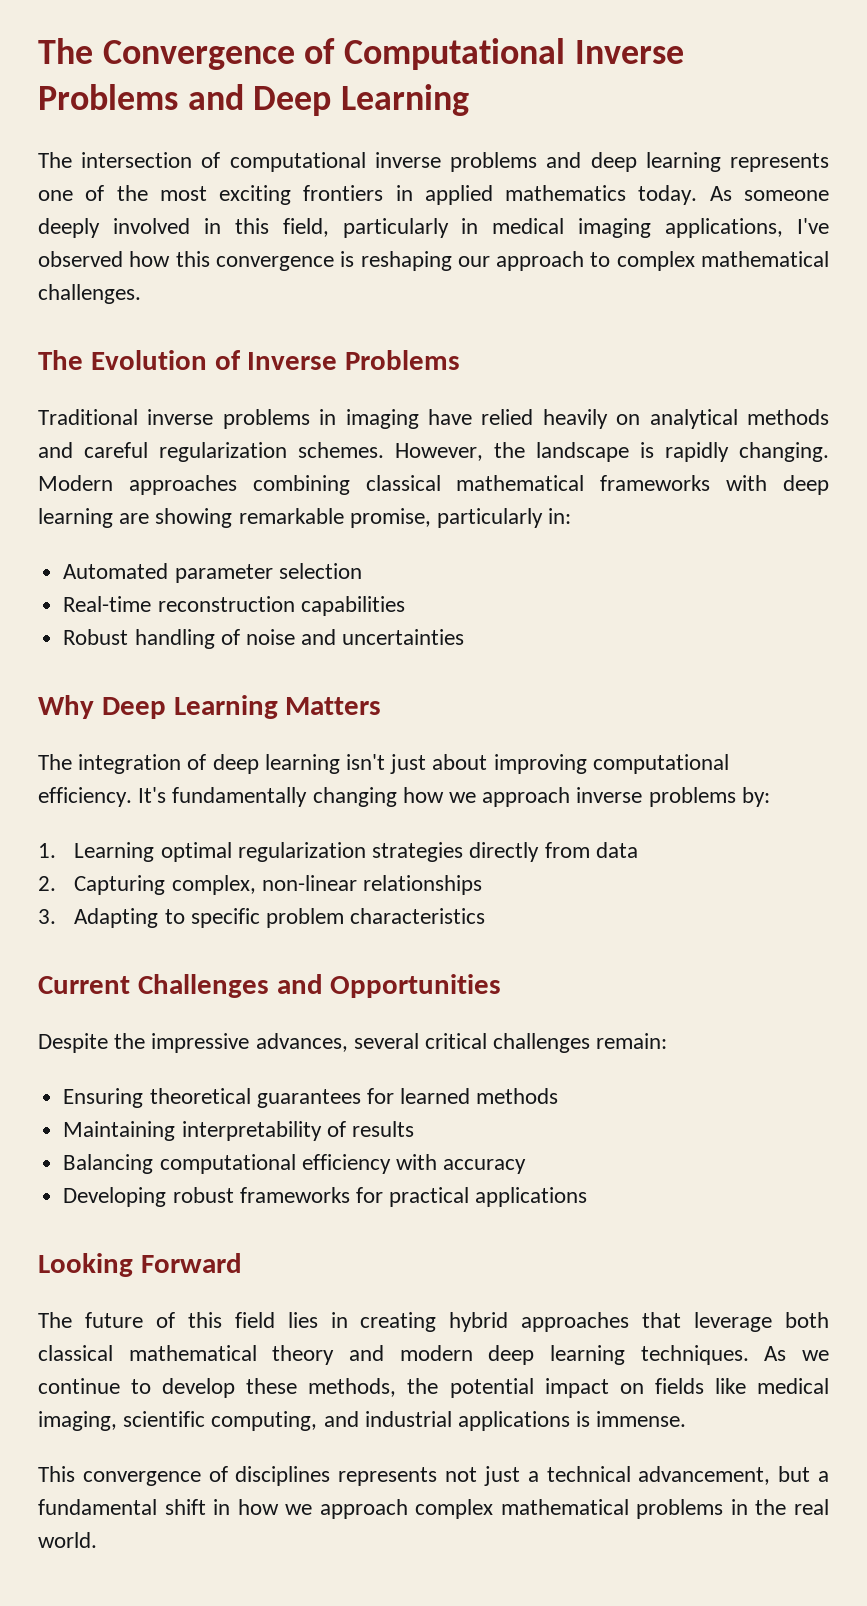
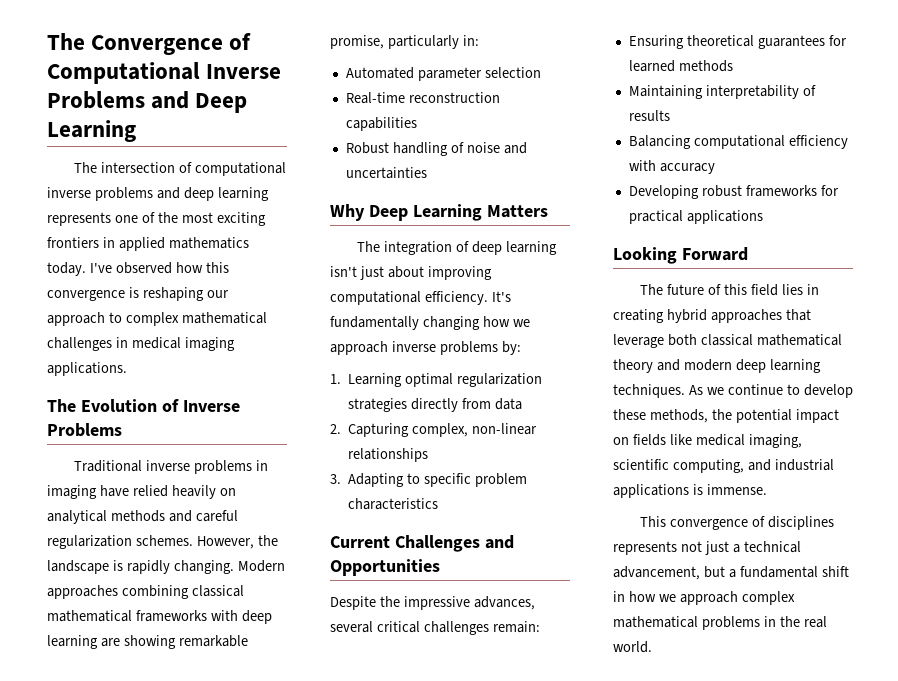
[709,186,829,201] [38,218,784,238] As someone deeply involved in this field, particularly in medical imaging applications, -> (86, 269) none
[38,284,141,304] challenges. -> [47,337,235,351] [47,362,127,376] challenges in medical imaging applications.

